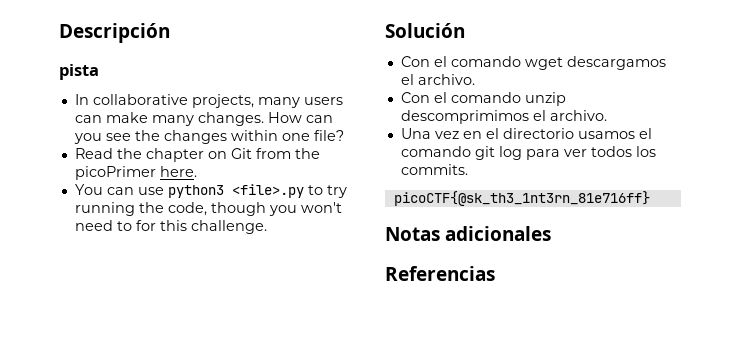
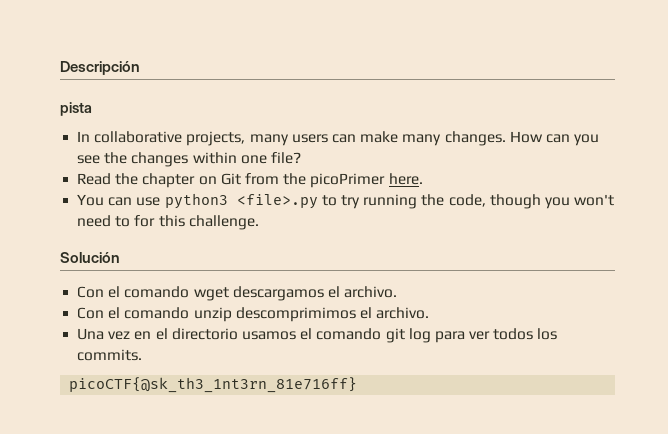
[385,226,552,241] [385,266,495,281] // Notas adicionales // Referencias -> (358, 385) none

